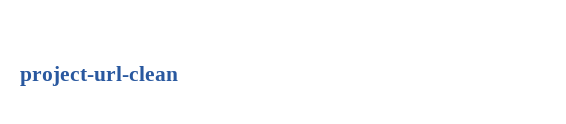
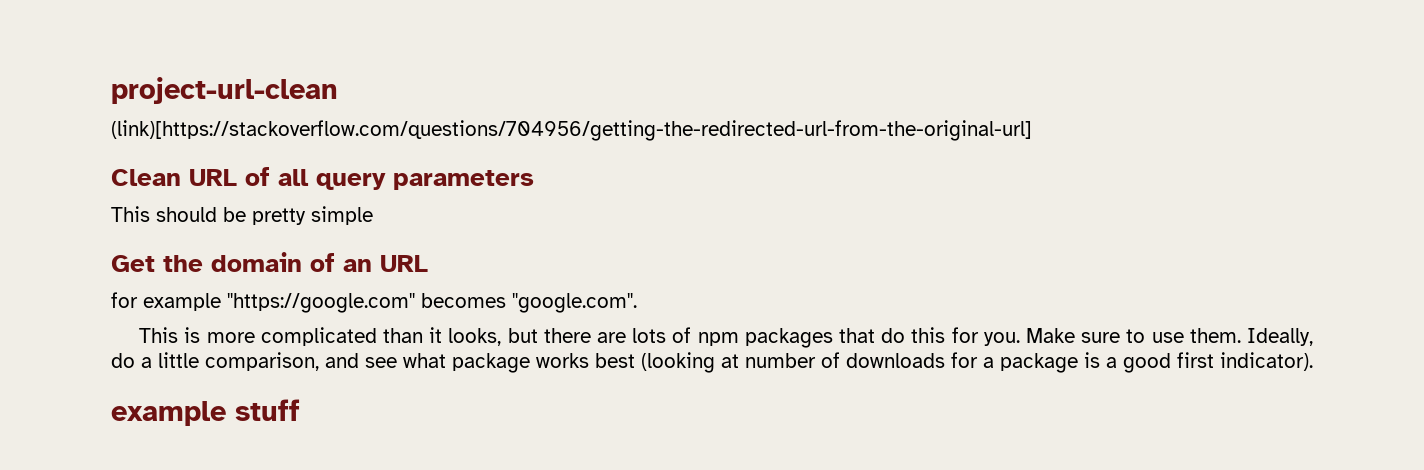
(178, 76) none -> [111,120,1032,141] [111,167,534,190] [111,206,373,225] [111,252,428,272] [111,292,637,313] [139,327,1313,348] [111,352,1313,373] [111,399,300,426] // (link)[https://stackoverflow.com/questions/704956/getting-the-redirected-url-from-the-original-url] // Clean URL of all query parameters // This should be pretty simple // Get the domain of an URL // for example "https://google.com" becomes "google.com". // This is more complicated than it looks, but there are lots of npm packages that do this for you. Make sure to use them. Ideally, do a little comparison, and see what package works best (looking at number of downloads for a package is a good first indicator). // example stuff

